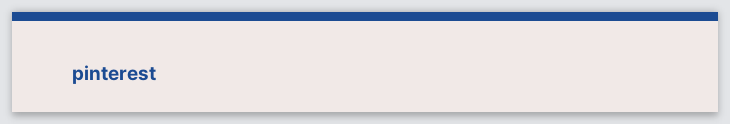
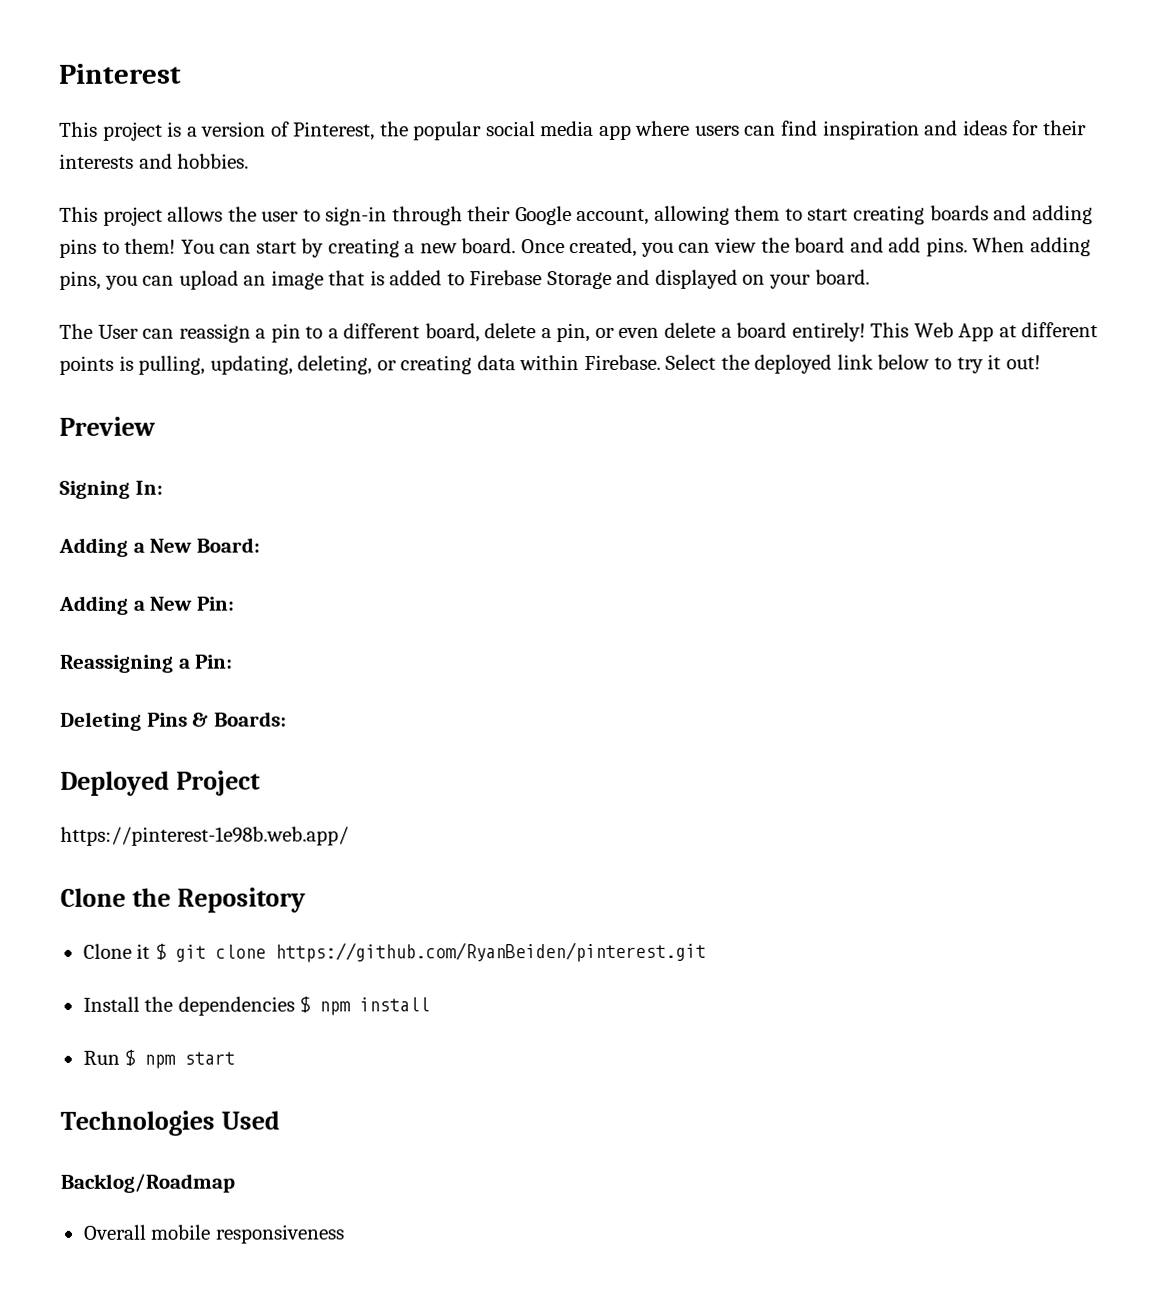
[72,65,156,84] pinterest -> [58,63,182,84] [59,120,1087,141] [59,153,250,169] [59,205,1093,226] [59,237,1091,258] [59,269,870,290] [59,322,1099,343] [59,354,1041,375] [59,416,156,436] [59,480,163,499] [58,537,260,557] [58,595,234,615] [60,654,234,673] [60,711,287,731] [60,770,261,796] [60,826,349,846] [60,887,306,913] [82,941,706,963] [82,996,431,1016] [82,1049,236,1069] [60,1110,280,1136] [60,1173,235,1193] [83,1224,345,1244] Pinterest // This project is a version of Pinterest, the popular social media app where users can find inspiration and ideas for their interests and hobbies. // This project allows the user to sign-in through their Google account, allowing them to start creating boards and adding pins to them! You can start by creating a new board. Once created, you can view the board and add pins. When adding pins, you can upload an image that is added to Firebase Storage and displayed on your board. // The User can reassign a pin to a different board, delete a pin, or even delete a board entirely! This Web App at different points is pulling, updating, deleting, or creating data within Firebase. Select the deployed link below to try it out! // Preview // Signing In: // Adding a New Board: // Adding a New Pin: // Reassigning a Pin: // Deleting Pins & Boards: // Deployed Project // https://pinterest-1e98b.web.app/ // Clone the Repository // Clone it $ git clone https://github.com/RyanBeiden/pinterest.git // Install the dependencies $ npm install // Run $ npm start // Technologies Used // Backlog/Roadmap // Overall mobile responsiveness

